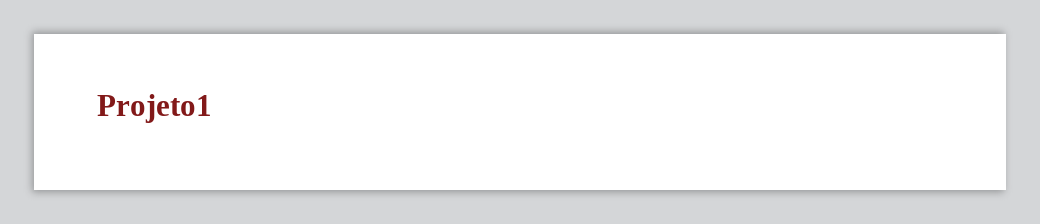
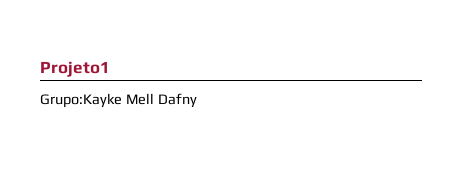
(212, 108) none -> [40,93,197,108] // Grupo:Kayke Mell Dafny

